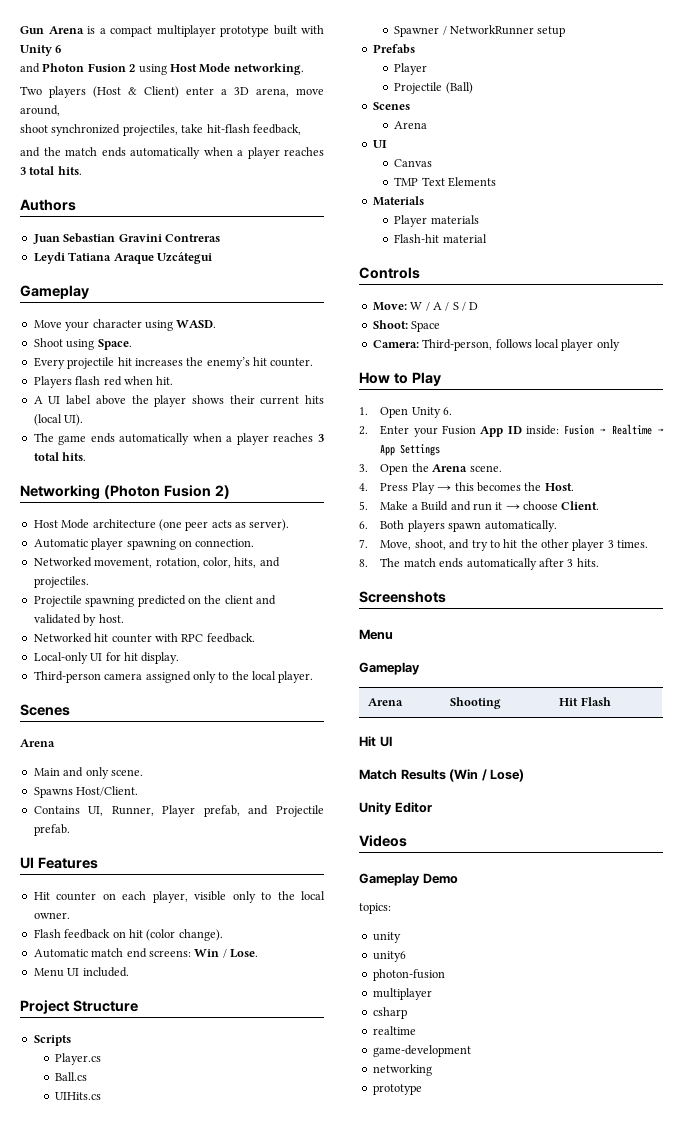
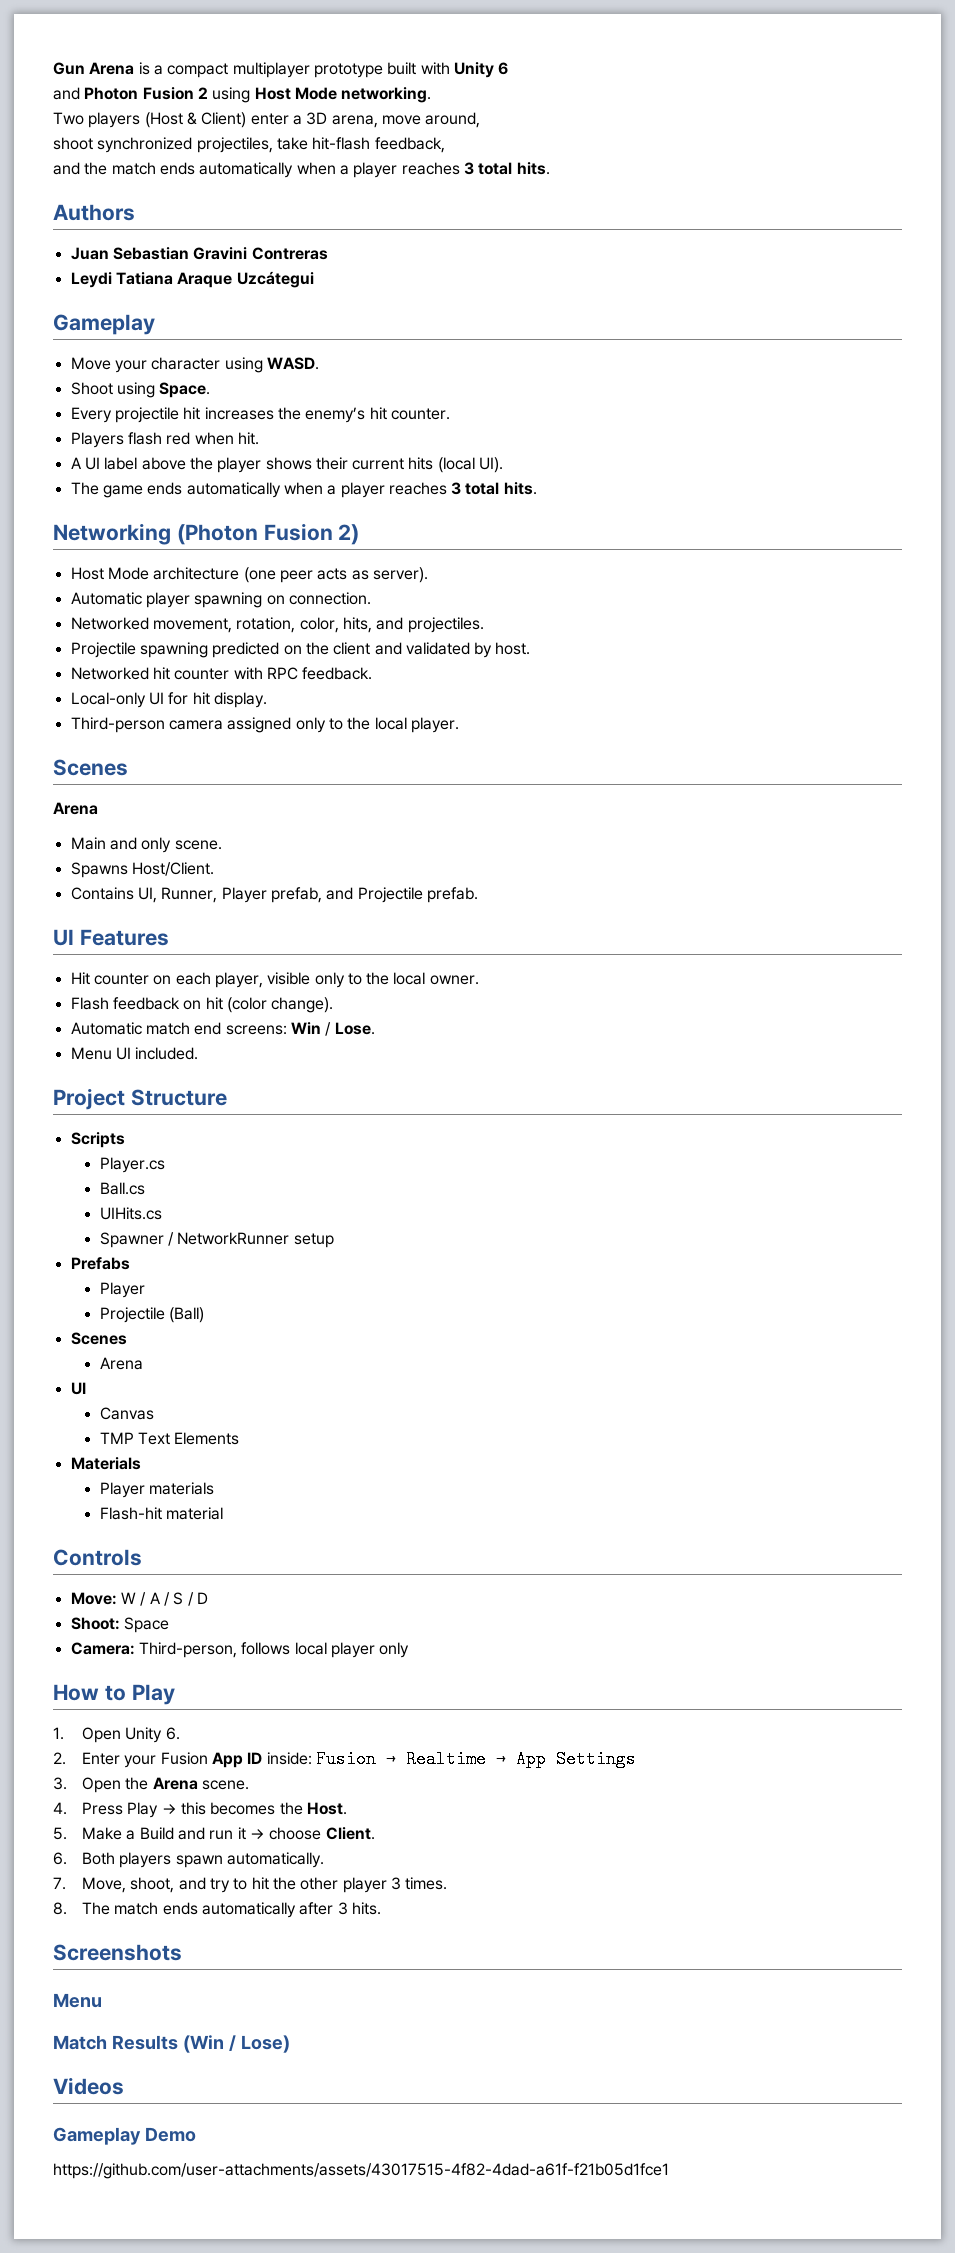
[359,662,420,675] [368,698,404,706] [450,697,502,709] [559,697,611,706] [359,736,392,747] // Gameplay // Arena | Shooting | Hit Flash // Hit UI -> (102, 2000) none
[359,802,432,815] // Unity Editor -> (290, 2044) none
[359,903,391,914] [372,932,401,943] [372,951,406,962] [372,969,445,981] [372,988,432,1000] [372,1007,407,1019] [372,1026,416,1035] [372,1045,471,1057] [372,1064,432,1076] [372,1084,422,1095] topics: // unity // unity6 // photon-fusion // multiplayer // csharp // realtime // game-development // networking // prototype -> [53,2163,669,2179] https://github.com/user-attachments/assets/43017515-4f82-4dad-a61f-f21b05d1fce1

